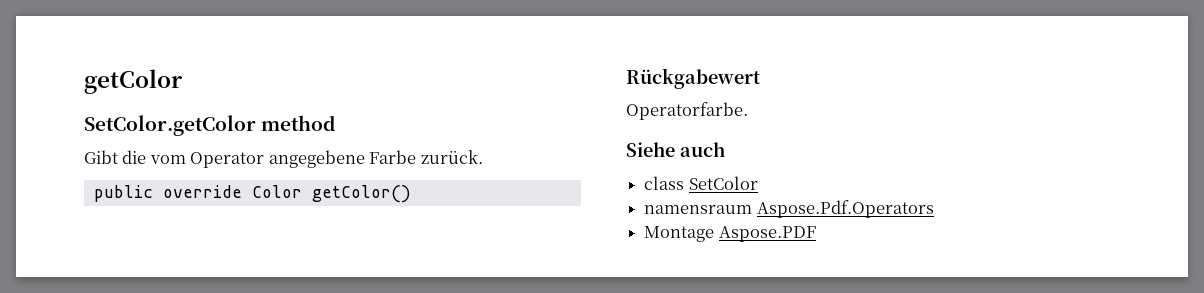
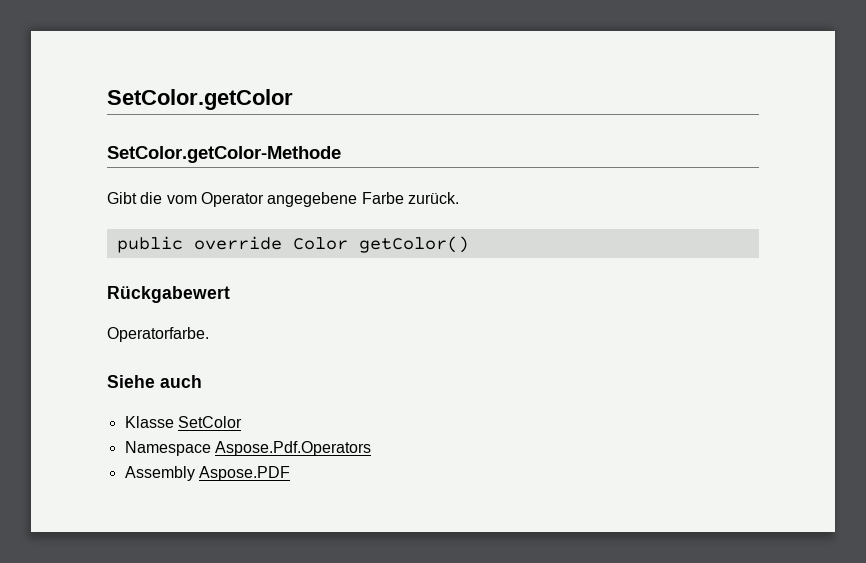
[84,69,183,94] [84,115,337,136] getColor // SetColor.getColor method -> [107,89,293,110] [107,146,341,163] SetColor.getColor // SetColor.getColor-Methode
[644,176,685,190] class -> [124,416,174,428] Klasse
[644,205,753,214] namensraum -> [124,441,211,456] Namespace
[644,226,715,242] Montage -> [124,466,195,481] Assembly

